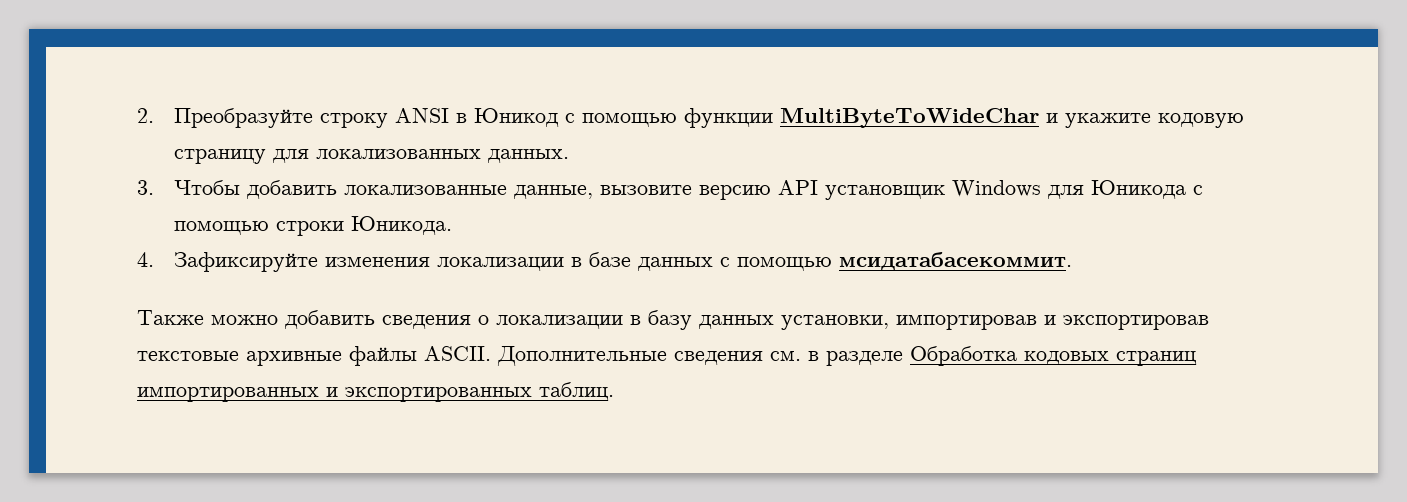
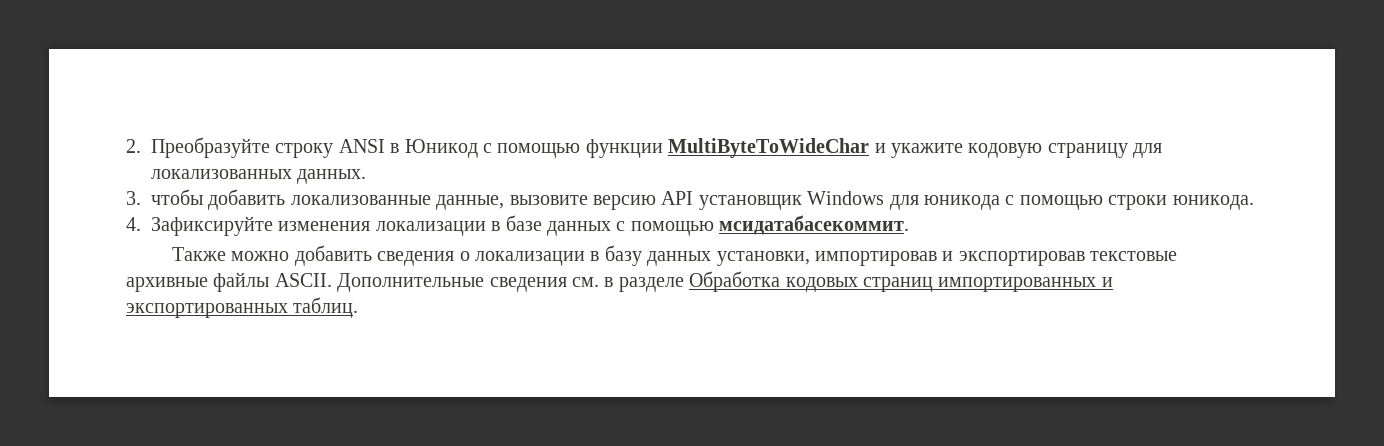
[174,180,241,195] Чтобы -> [151,189,203,205] чтобы
[1091,180,1187,199] Юникода -> [923,195,1000,210] юникода
[351,216,453,235] Юникода. -> [1172,195,1254,210] юникода.

